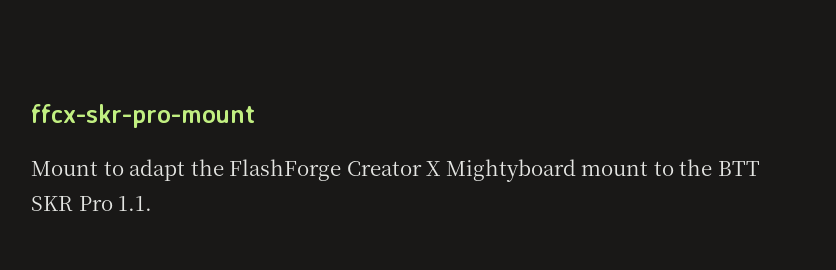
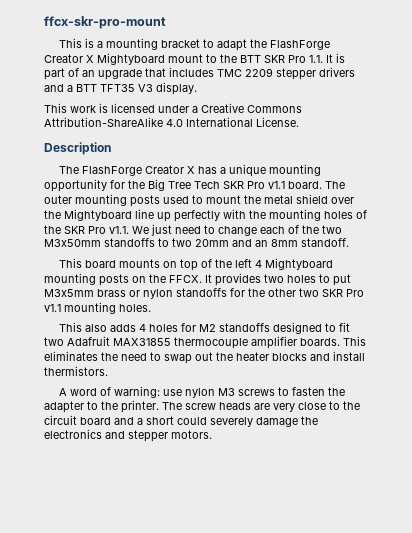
[31,161,98,176] Mount -> [59,38,201,50] This is a mounting bracket
(153, 203) none -> [326,53,345,63] [44,67,355,80] [44,82,197,95] [44,103,302,113] [44,117,299,127] [44,142,111,155] [59,164,322,177] [44,179,345,192] [44,194,354,207] [44,209,367,222] [44,224,342,236] [44,238,349,247] [59,258,334,271] [44,273,351,286] [44,288,364,299] [44,302,151,314] [59,322,351,334] [44,336,366,349] [44,351,365,364] [44,366,108,376] [59,386,346,398] [44,400,360,413] [44,415,318,427] [44,429,212,442] It is part of an upgrade that includes TMC 2209 stepper drivers and a BTT TFT35 V3 display. // This work is licensed under a Creative Commons Attribution-ShareAlike 4.0 International License. // Description // The FlashForge Creator X has a unique mounting opportunity for the Big Tree Tech SKR Pro v1.1 board. The outer mounting posts used to mount the metal shield over the Mightyboard line up perfectly with the mounting holes of the SKR Pro v1.1. We just need to change each of the two M3x50mm standoffs to two 20mm and an 8mm standoff. // This board mounts on top of the left 4 Mightyboard mounting posts on the FFCX. It provides two holes to put M3x5mm brass or nylon standoffs for the other two SKR Pro v1.1 mounting holes. // This also adds 4 holes for M2 standoffs designed to fit two Adafruit MAX31855 thermocouple amplifier boards. This eliminates the need to swap out the heater blocks and install thermistors. // A word of warning: use nylon M3 screws to fasten the adapter to the printer. The screw heads are very close to the circuit board and a short could severely damage the electronics and stepper motors.

